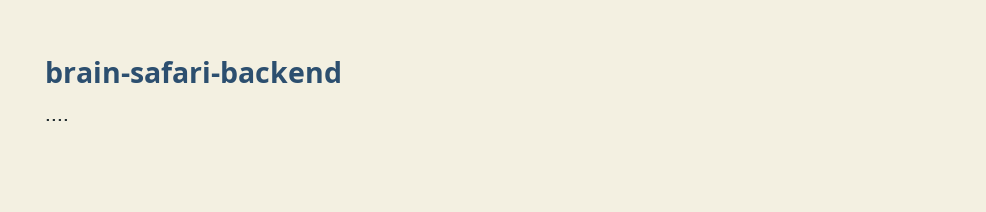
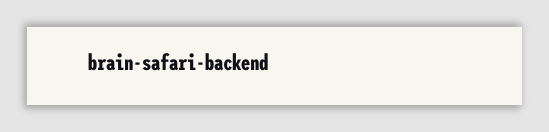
[45,119,69,121] // .... -> (268, 62) none

